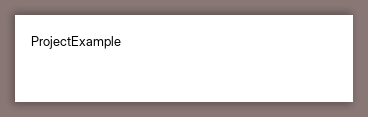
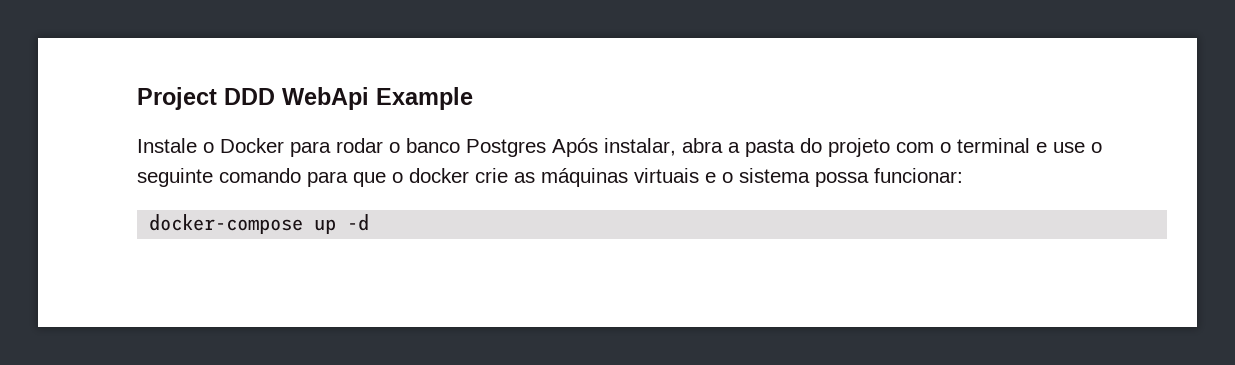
[31,36,121,49] ProjectExample -> [137,87,473,110] [137,138,1102,157] [137,168,963,187] [149,214,370,234] Project DDD WebApi Example // Instale o Docker para rodar o banco Postgres Após instalar, abra a pasta do projeto com o terminal e use o seguinte comando para que o docker crie as máquinas virtuais e o sistema possa funcionar: // docker-compose up -d

